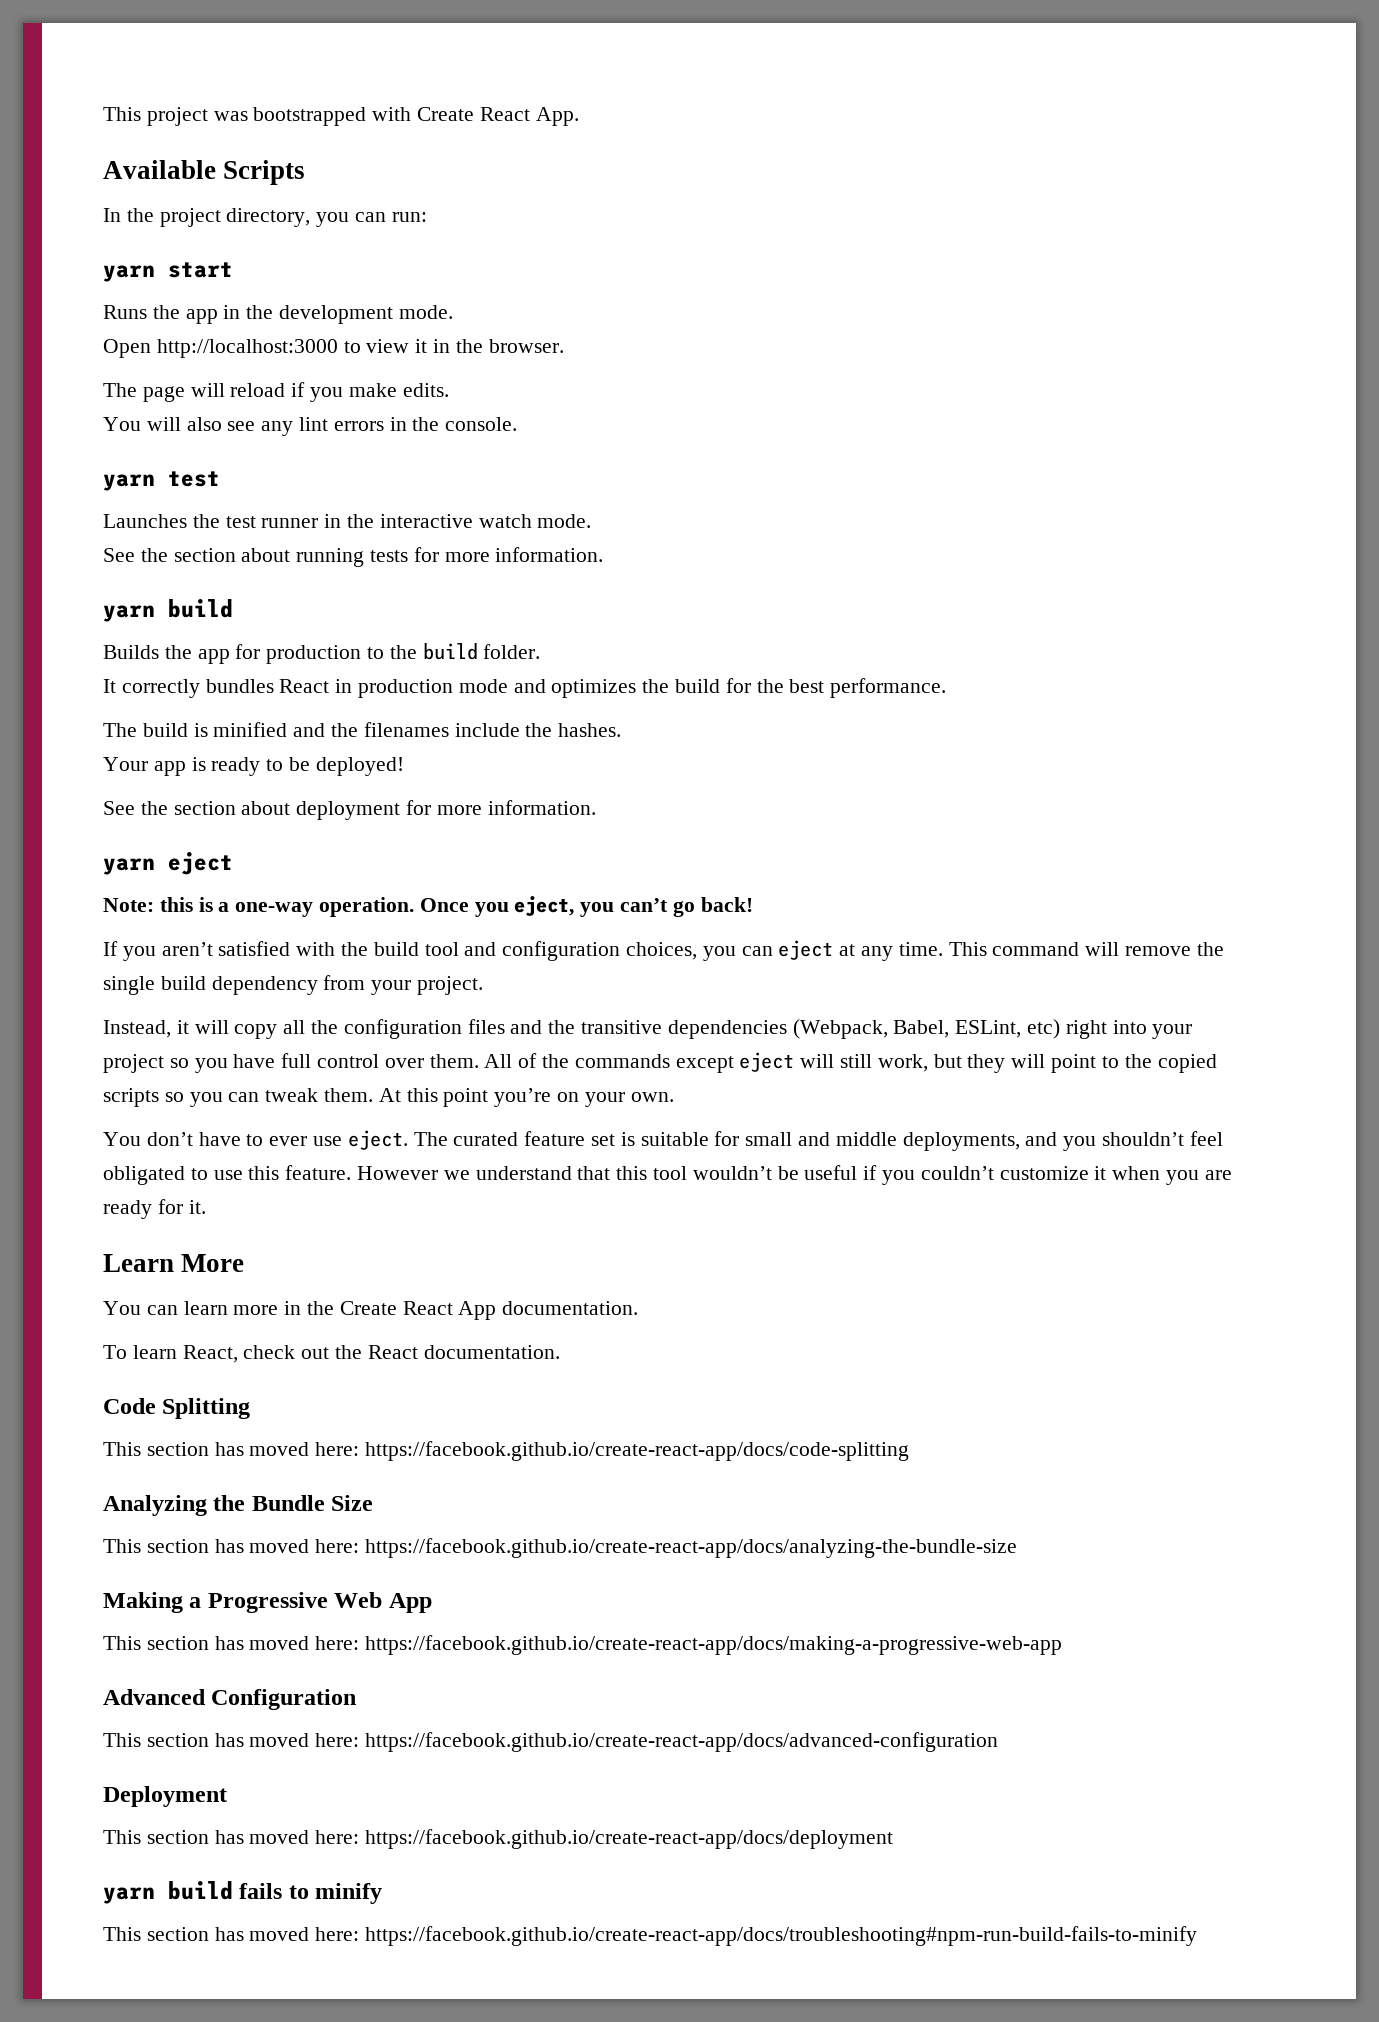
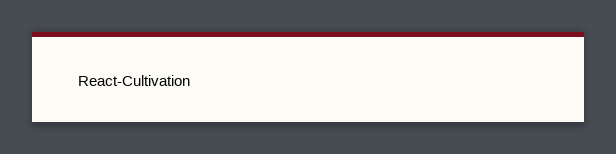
[103,107,579,126] [103,160,306,185] [103,208,427,227] [103,262,233,282] [103,305,453,324] [103,339,564,358] [103,382,449,402] [103,417,518,436] [103,471,220,491] [103,514,592,528] [103,547,604,567] [103,599,233,622] [103,643,541,664] [103,678,947,698] [103,722,622,737] [103,757,404,776] [103,800,596,820] [103,852,233,875] [103,896,753,917] [103,940,1224,961] [103,975,484,995] [103,1019,1193,1039] [103,1052,1217,1073] [103,1088,674,1107] [103,1130,1223,1151] [103,1165,1232,1185] [103,1199,206,1219] [103,1254,245,1272] [103,1301,639,1320] [103,1345,560,1363] [103,1398,251,1419] [103,1441,910,1461] [103,1495,374,1516] [103,1538,1018,1558] [103,1592,432,1613] [103,1635,1063,1655] [103,1689,357,1710] [103,1732,999,1752] [103,1786,227,1807] [103,1829,894,1849] [103,1881,383,1904] [103,1926,1198,1946] This project was bootstrapped with Create React App. // Available Scripts // In the project directory, you can run: // yarn start // Runs the app in the development mode. // Open http://localhost:3000 to view it in the browser. // The page will reload if you make edits. // You will also see any lint errors in the console. // yarn test // Launches the test runner in the interactive watch mode. // See the section about running tests for more information. // yarn build // Builds the app for production to the build folder. // It correctly bundles React in production mode and optimizes the build for the best performance. // The build is minified and the filenames include the hashes. // Your app is ready to be deployed! // See the section about deployment for more information. // yarn eject // Note: this is a one-way operation. Once you eject, you can’t go back! // If you aren’t satisfied with the build tool and configuration choices, you can eject at any time. This command will remove the single build dependency from your project. // Instead, it will copy all the configuration files and the transitive dependencies (Webpack, Babel, ESLint, etc) right into your project so you have full control over them. All of the commands except eject will still work, but they will point to the copied scripts so you can tweak them. At this point you’re on your own. // You don’t have to ever use eject. The curated feature set is suitable for small and middle deployments, and you shouldn’t feel obligated to use this feature. However we understand that this tool wouldn’t be useful if you couldn’t customize it when you are ready for it. // Learn More // You can learn more in the Create React App documentation. // To learn React, check out the React documentation. // Code Splitting // This section has moved here: https://facebook.github.io/create-react-app/docs/code-splitting // Analyzing the Bundle Size // This section has moved here: https://facebook.github.io/create-react-app/docs/analyzing-the-bundle-size // Making a Progressive Web App // This section has moved here: https://facebook.github.io/create-react-app/docs/making-a-progressive-web-app // Advanced Configuration // This section has moved here: https://facebook.github.io/create-react-app/docs/advanced-configuration // Deployment // This section has moved here: https://facebook.github.io/create-react-app/docs/deployment // yarn build fails to minify // This section has moved here: https://facebook.github.io/create-react-app/docs/troubleshooting#npm-run-build-fails-to-minify -> [78,75,190,86] React-Cultivation

